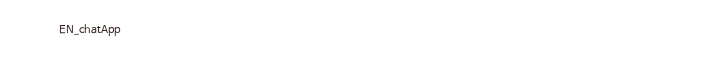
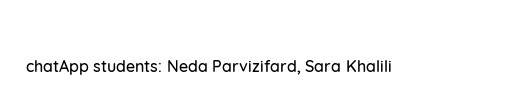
[59,24,121,36] EN_chatApp -> [26,59,392,75] chatApp students: Neda Parvizifard, Sara Khalili

